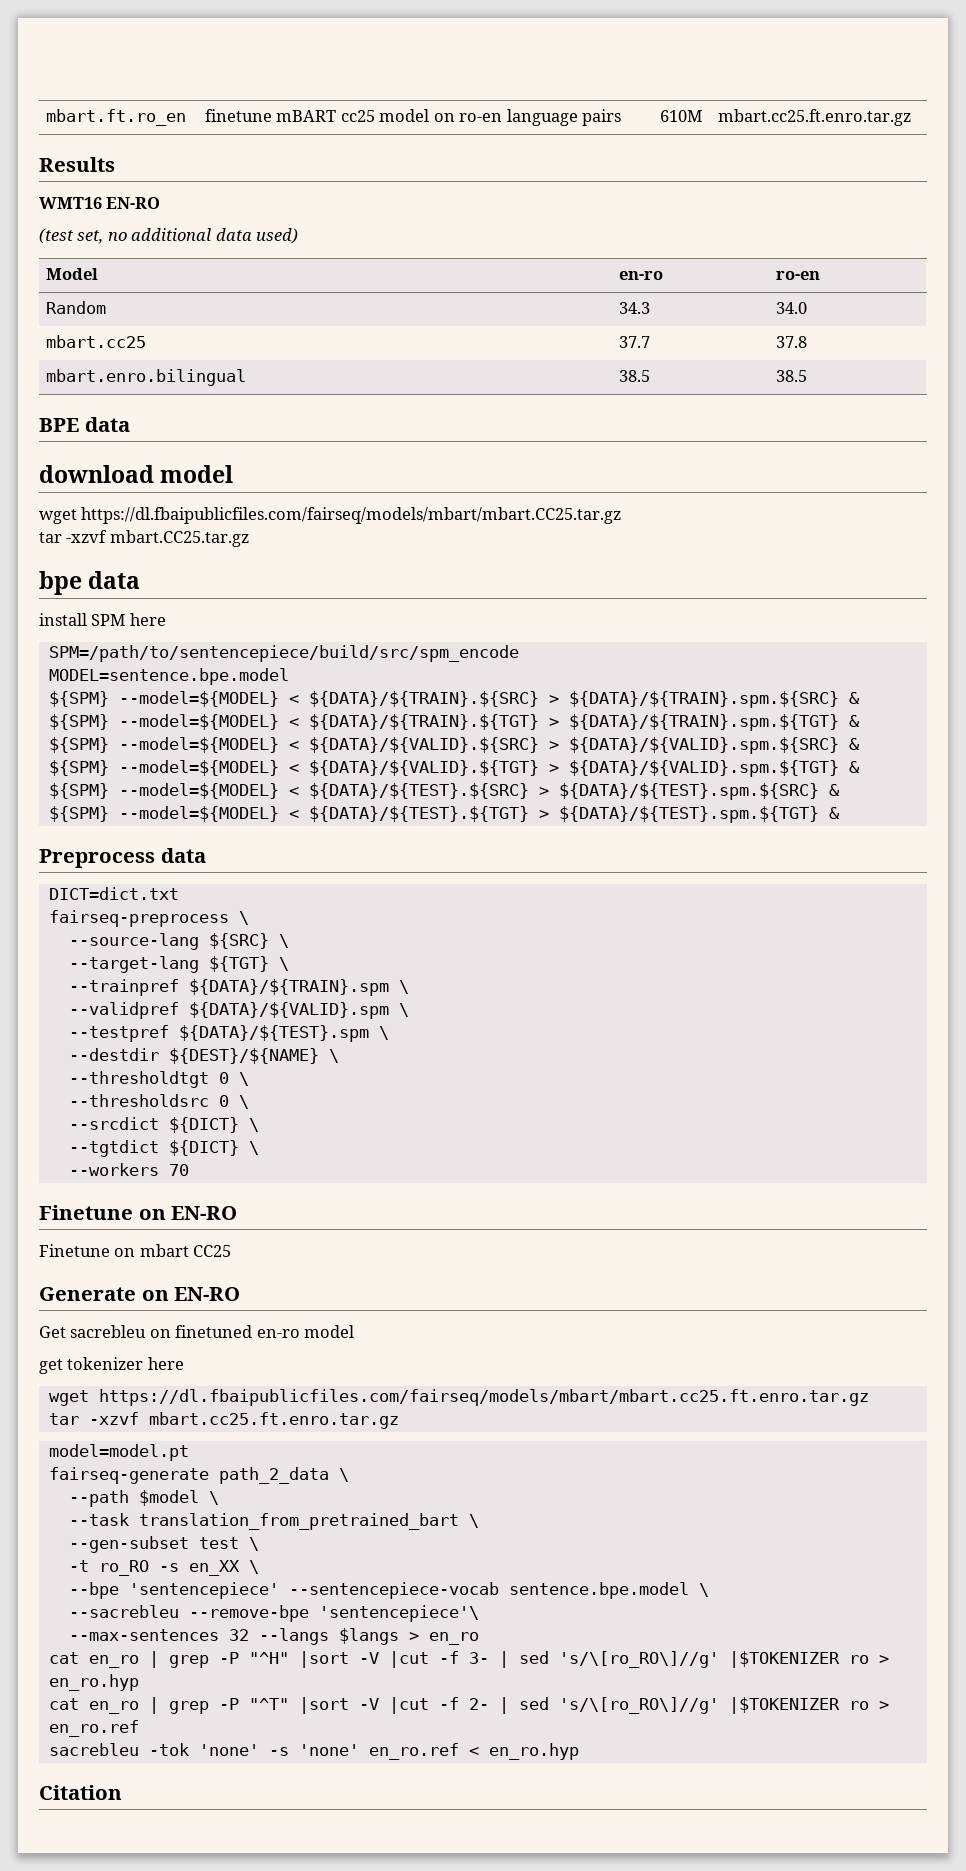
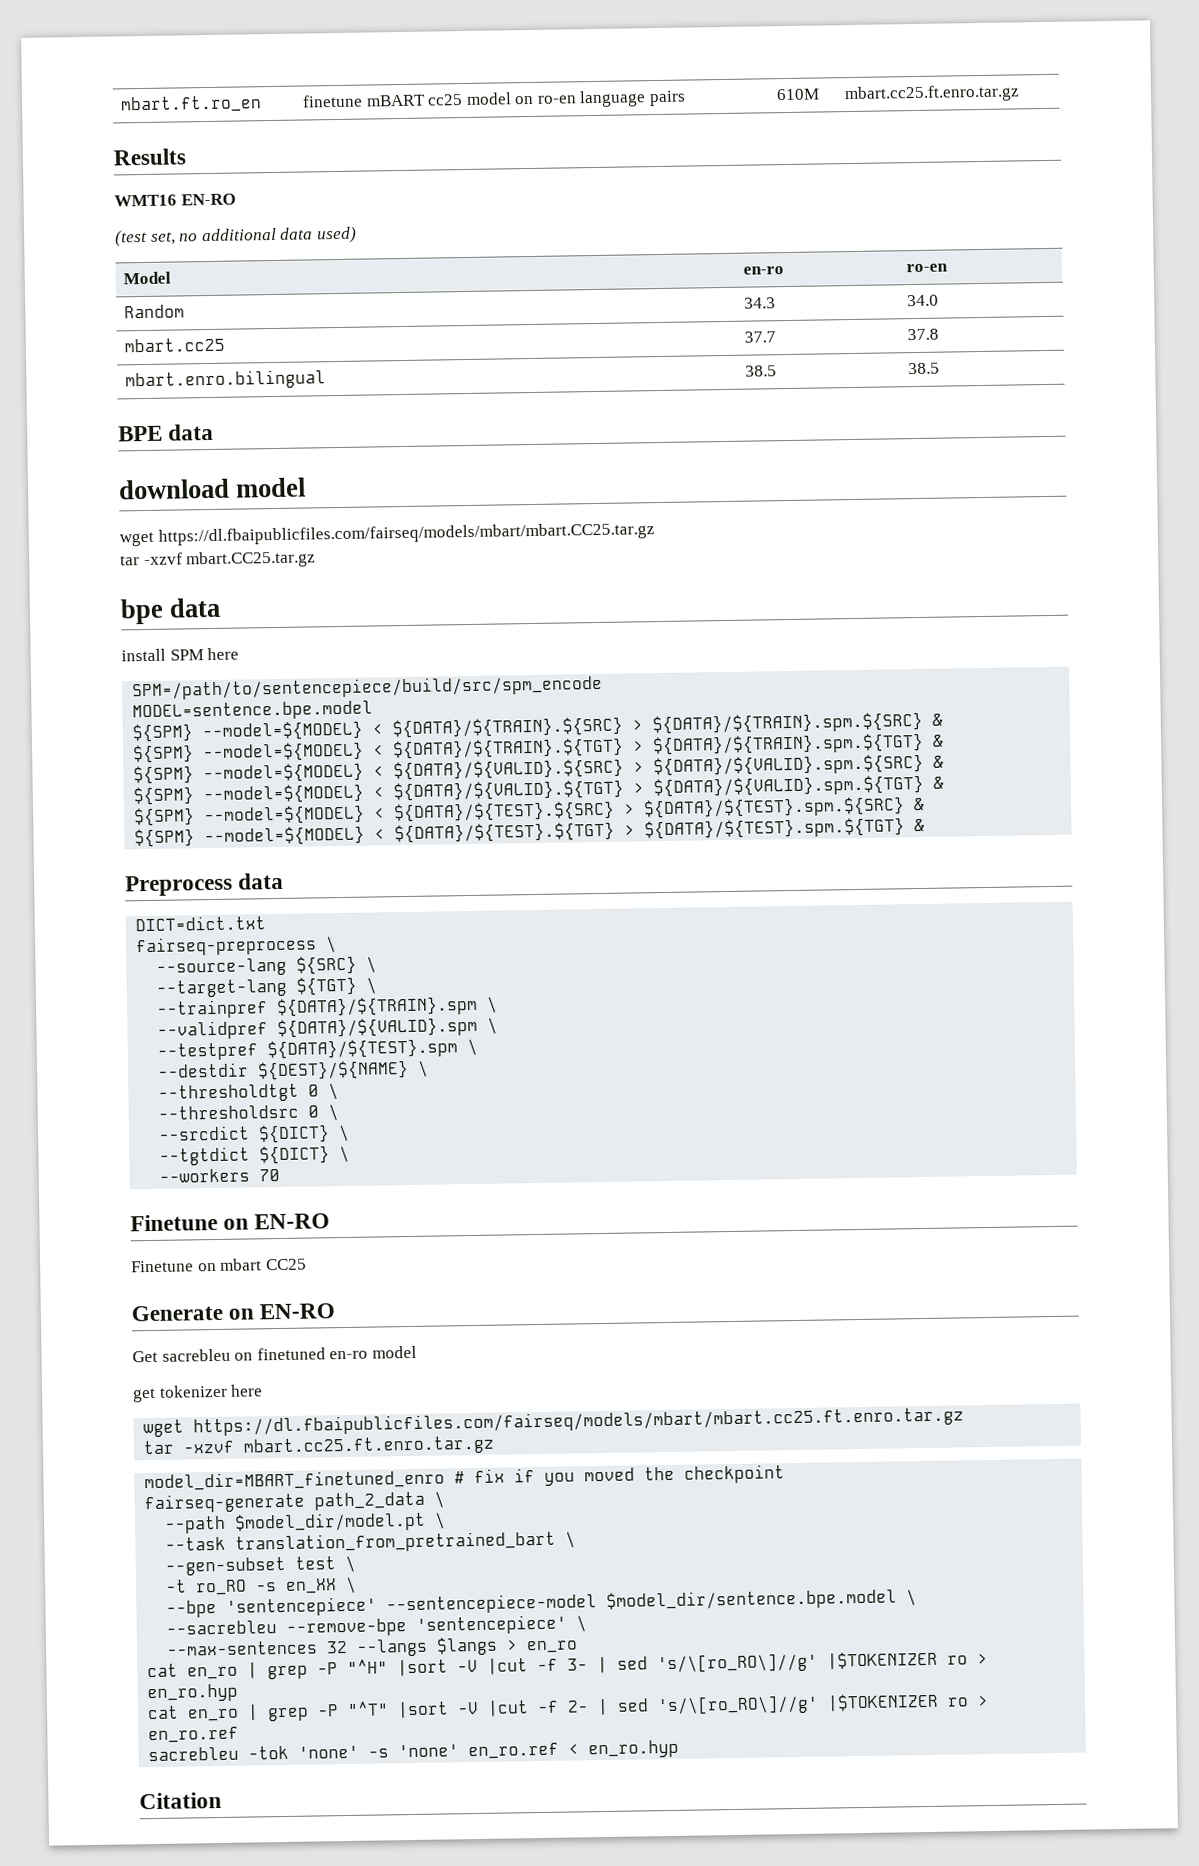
[48,1444,189,1461] model=model.pt -> [144,1464,786,1492] model_dir=MBART_finetuned_enro # fix if you moved the checkpoint
[138,1490,199,1506] $model -> [234,1511,427,1533] $model_dir/model.pt
[288,1582,689,1599] --sentencepiece-vocab sentence.bpe.model -> [386,1588,898,1615] --sentencepiece-model $model_dir/sentence.bpe.model
[318,1605,479,1622] 'sentencepiece'\ -> [416,1614,588,1635] 'sentencepiece' \

